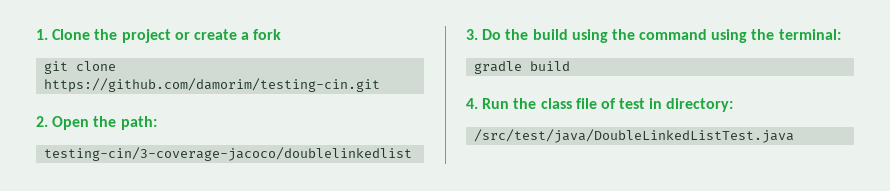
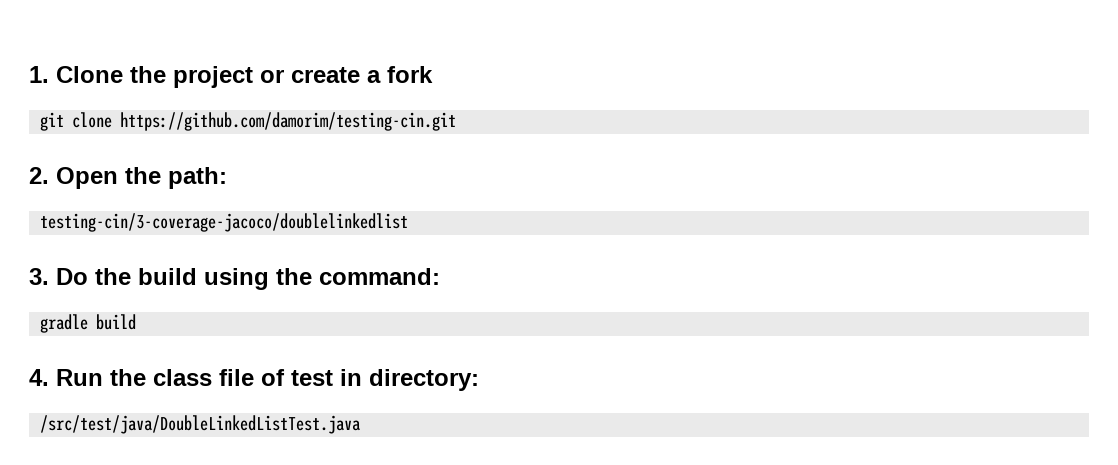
[639,29,841,43] command using the terminal: -> [319,268,440,285] command:

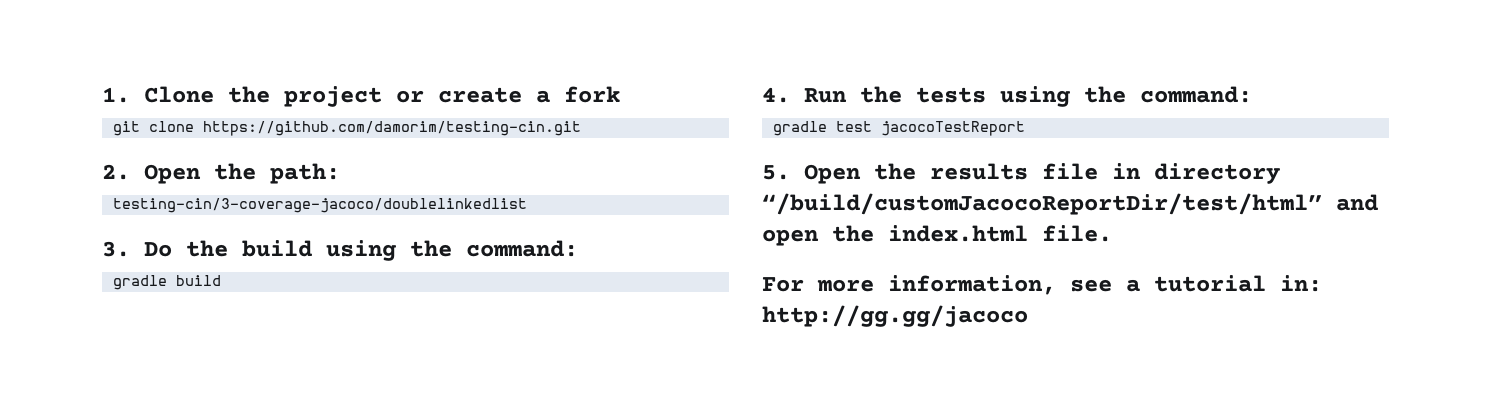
[153,369,479,391] [40,415,361,434] class file of test in directory: // /src/test/java/DoubleLinkedListTest.java -> [916,86,1252,107] [773,121,1026,136] [762,163,1280,184] [762,193,1378,215] [762,225,1112,246] [762,275,1322,295] [762,305,1028,327] tests using the command: // gradle test jacocoTestReport // 5. Open the results file in directory “/build/customJacocoReportDir/test/html” and open the index.html file. // For more information, see a tutorial in: http://gg.gg/jacoco

